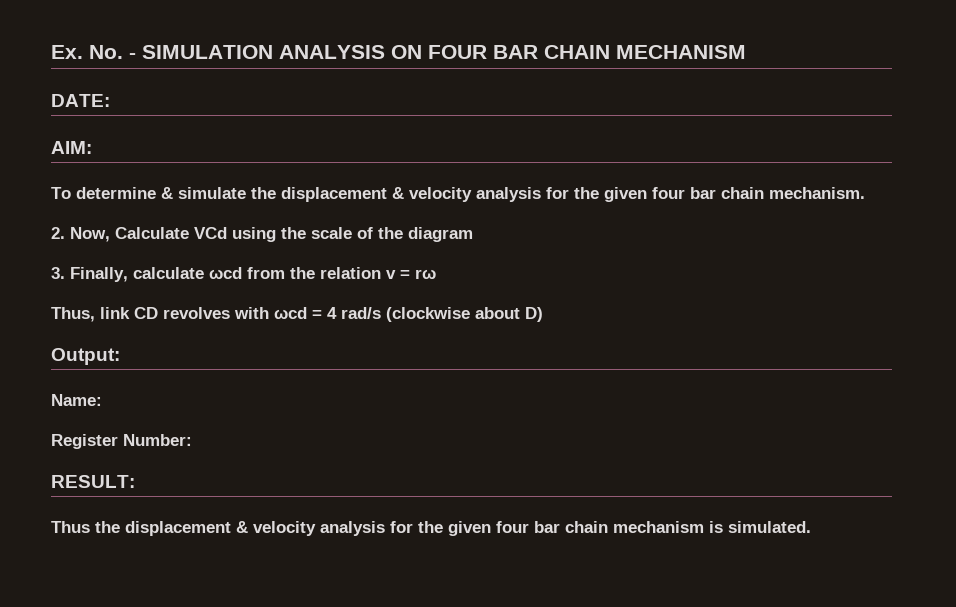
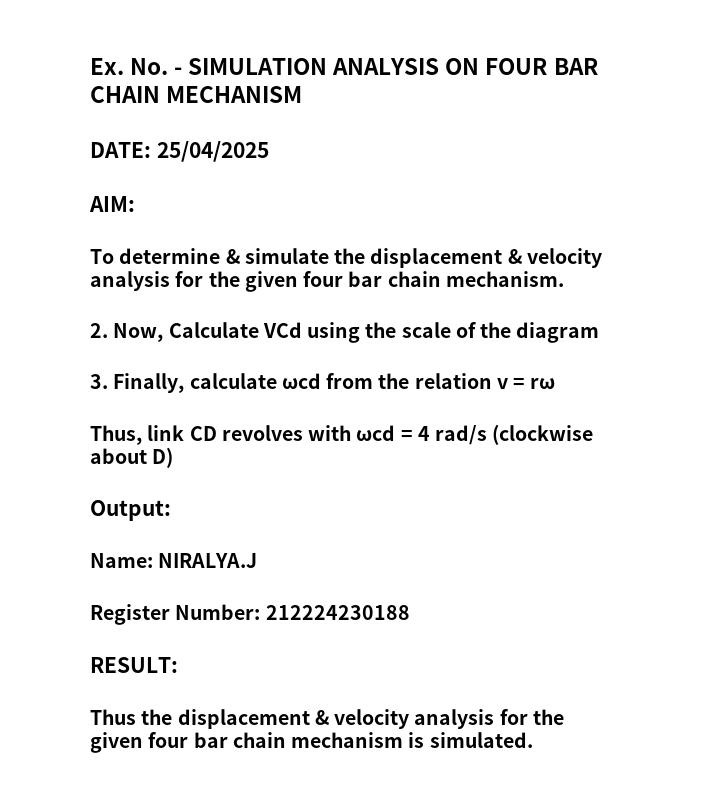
(110, 100) none -> [156,141,269,162] 25/04/2025
(102, 400) none -> [158,553,258,568] NIRALYA.J
(192, 440) none -> [265,605,410,620] 212224230188

